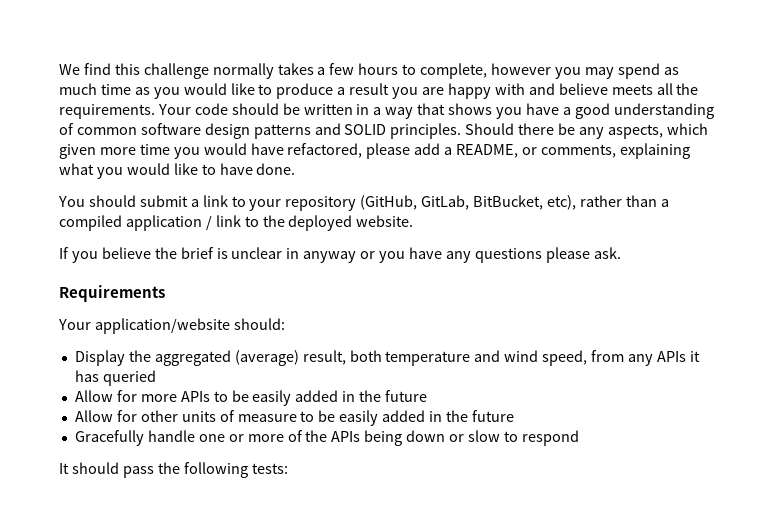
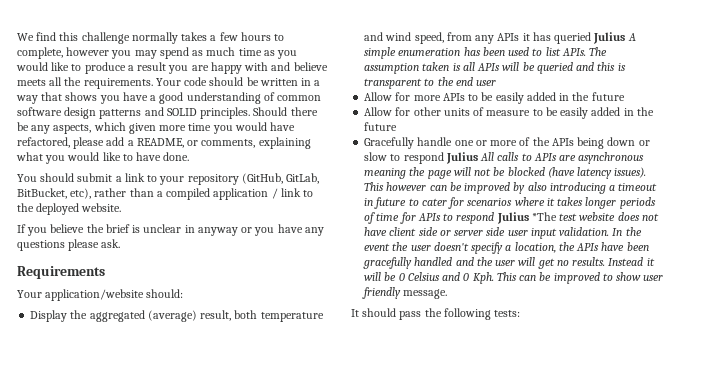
(156, 378) none -> [593,32,636,44] [364,47,608,59] [364,62,626,74] [364,77,497,89] Julius A simple enumeration has been used to list APIs. The assumption taken is all APIs will be queried and this is transparent to the end user
(579, 438) none -> [445,152,645,164] [364,167,647,179] [364,182,658,194] [364,197,656,209] [364,212,659,224] [364,227,642,239] [364,242,649,254] [363,257,655,269] [364,272,664,284] [362,287,448,299] Julius All calls to APIs are asynchronous meaning the page will not be blocked (have latency issues). This however can be improved by also introducing a timeout in future to cater for scenarios where it takes longer periods of time for APIs to respond Julius *The test website does not have client side or server side user input validation. In the event the user doesn't specify a location, the APIs have been gracefully handled and the user will get no results. Instead it will be 0 Celsius and 0 Kph. This can be improved to show user friendly message.

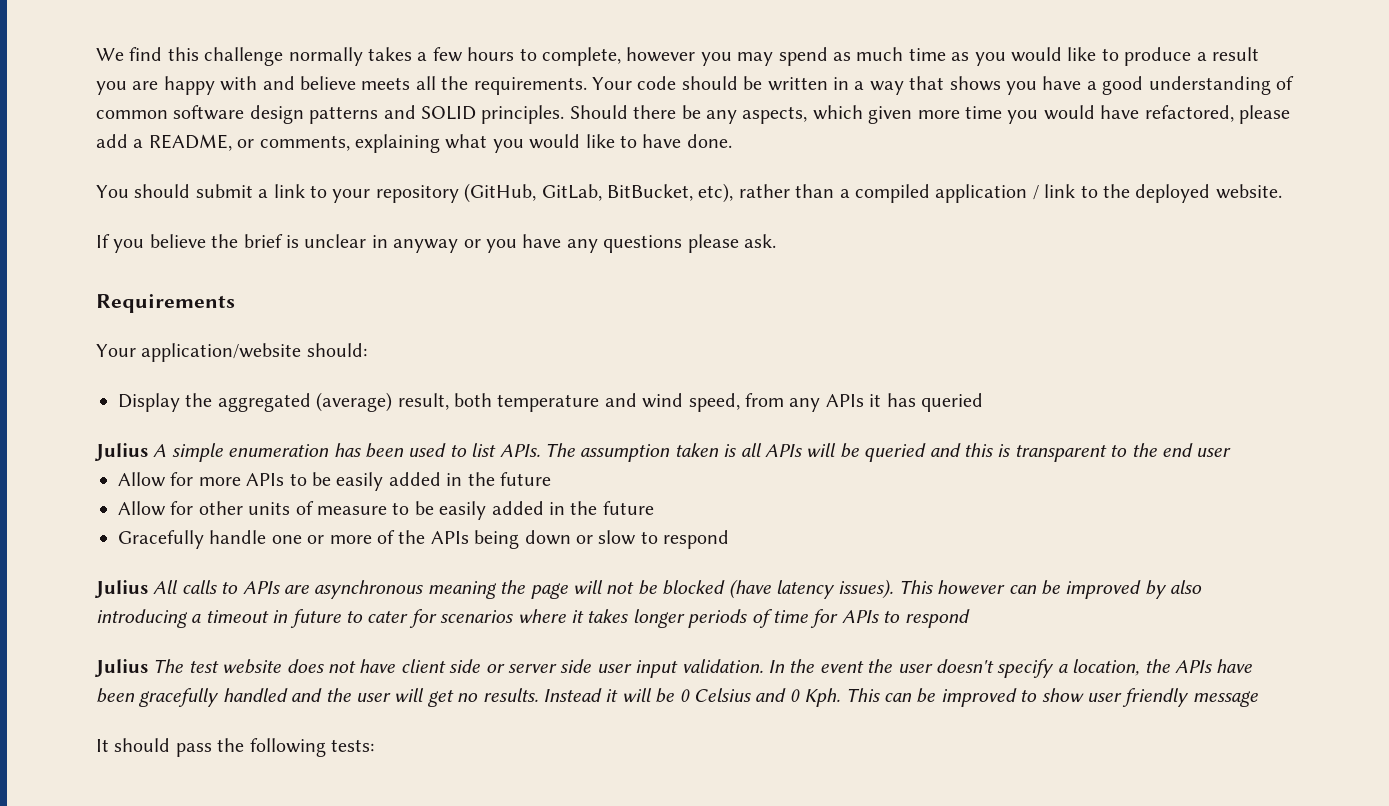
(592, 38) none -> (983, 402) //
(444, 158) none -> (730, 539) //
[496,212,557,224] Julius *The -> [94,659,184,677] // Julius The
[403,289,448,299] message. -> [1192,691,1258,707] message

